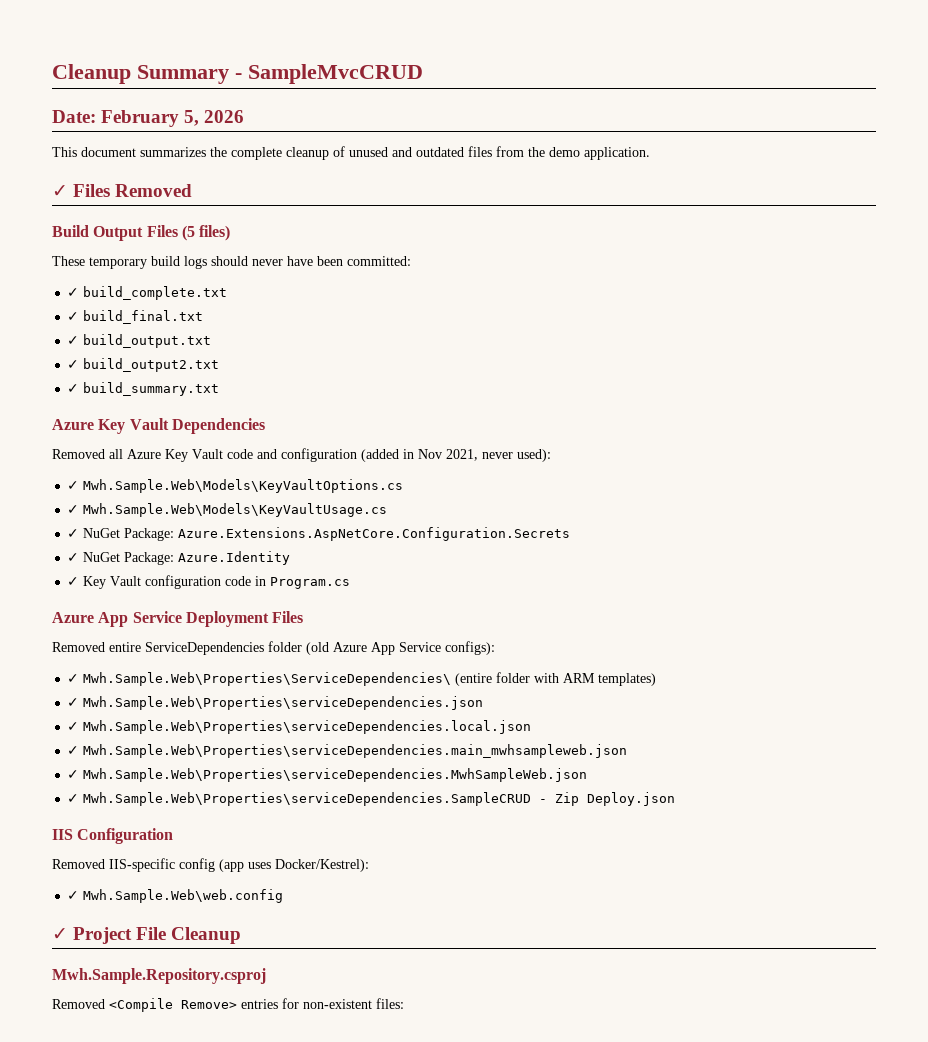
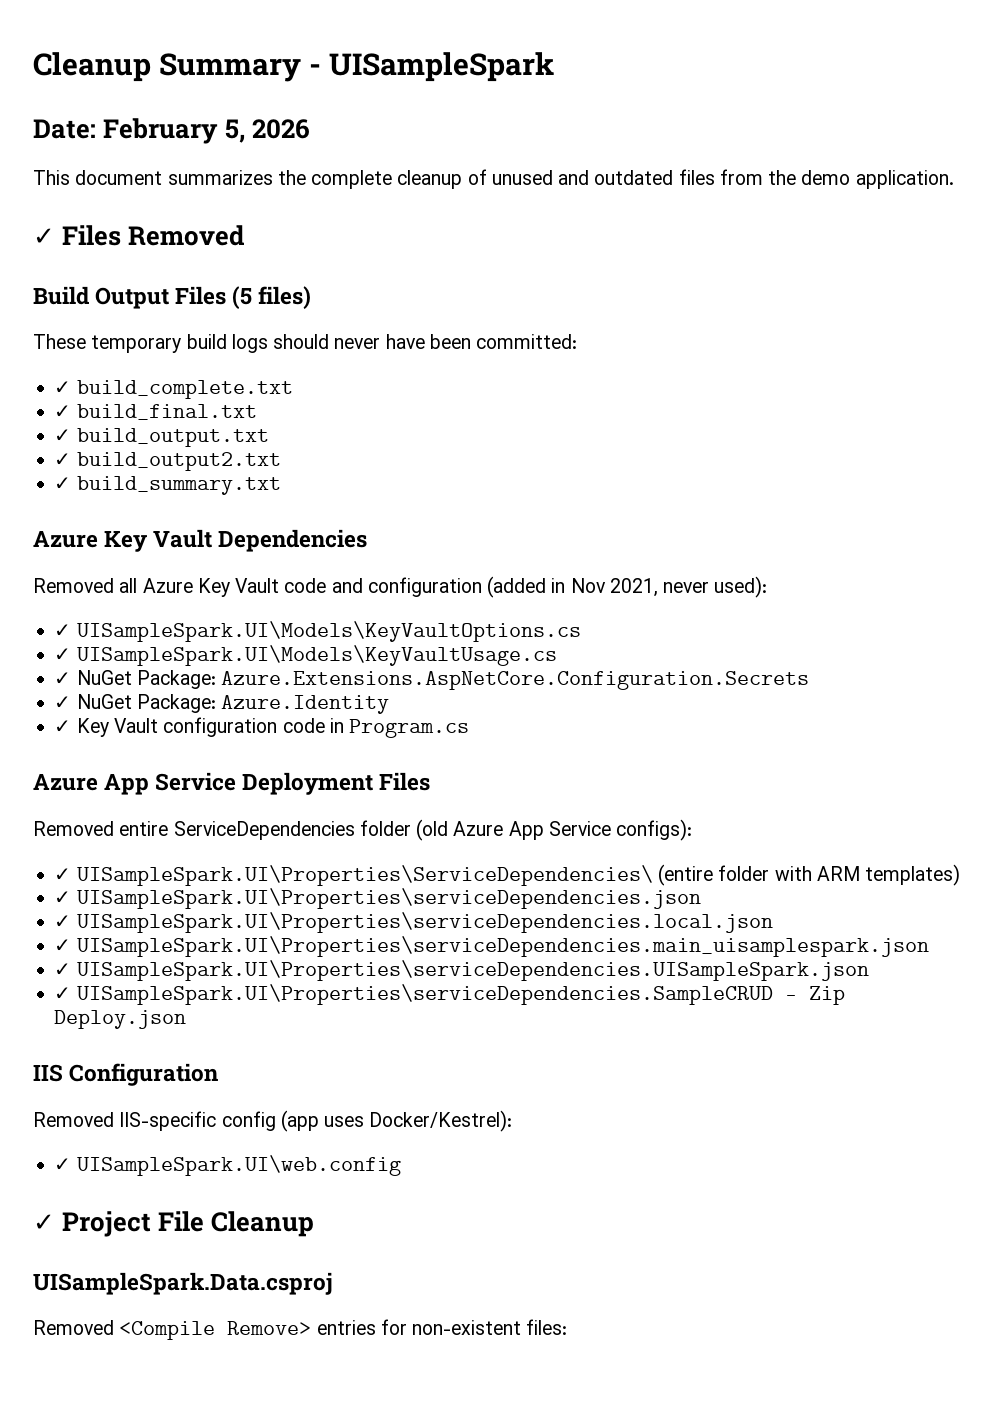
[248,64,423,84] SampleMvcCRUD -> [329,52,555,82] UISampleSpark
[83,479,404,493] [67,503,388,517] Mwh.Sample.Web\Models\KeyVaultOptions.cs // ✓ Mwh.Sample.Web\Models\KeyVaultUsage.cs -> [76,621,581,642] [54,645,557,666] UISampleSpark.UI\Models\KeyVaultOptions.cs // ✓ UISampleSpark.UI\Models\KeyVaultUsage.cs
[83,672,452,686] Mwh.Sample.Web\Properties\ServiceDependencies\ -> [76,865,653,886] UISampleSpark.UI\Properties\ServiceDependencies\
[83,696,484,710] [67,720,532,734] [67,744,628,758] [67,768,588,782] [67,792,532,806] Mwh.Sample.Web\Properties\serviceDependencies.json // ✓ Mwh.Sample.Web\Properties\serviceDependencies.local.json // ✓ Mwh.Sample.Web\Properties\serviceDependencies.main_mwhsampleweb.json // ✓ Mwh.Sample.Web\Properties\serviceDependencies.MwhSampleWeb.json // ✓ Mwh.Sample.Web\Properties\serviceDependencies.SampleCRUD -> [76,888,701,909] [54,912,773,933] [54,936,929,957] [54,960,869,981] [54,984,773,1005] UISampleSpark.UI\Properties\serviceDependencies.json // ✓ UISampleSpark.UI\Properties\serviceDependencies.local.json // ✓ UISampleSpark.UI\Properties\serviceDependencies.main_uisamplespark.json // ✓ UISampleSpark.UI\Properties\serviceDependencies.UISampleSpark.json // ✓ UISampleSpark.UI\Properties\serviceDependencies.SampleCRUD
[83,889,284,903] Mwh.Sample.Web\web.config -> [76,1155,401,1176] UISampleSpark.UI\web.config
[52,968,266,984] Mwh.Sample.Repository.csproj -> [33,1272,333,1295] UISampleSpark.Data.csproj

